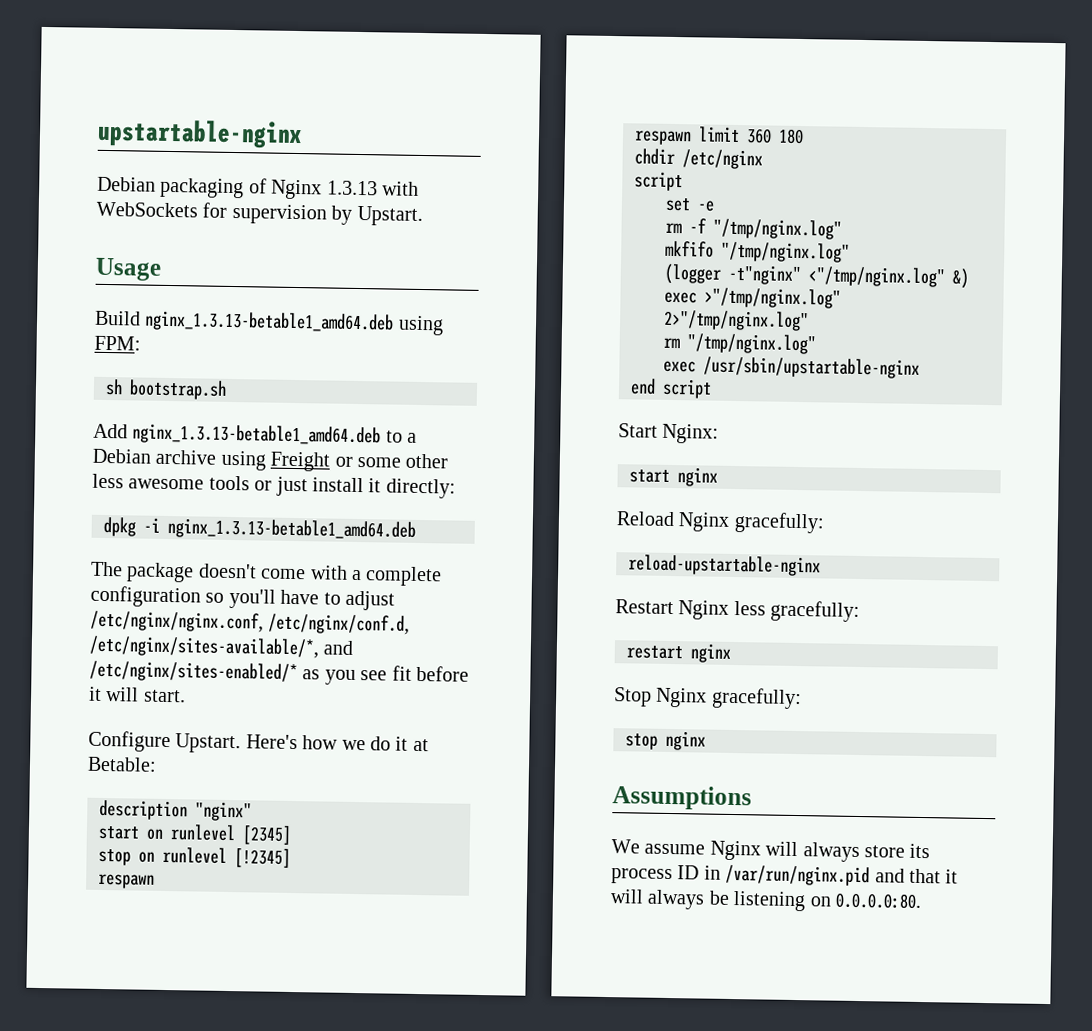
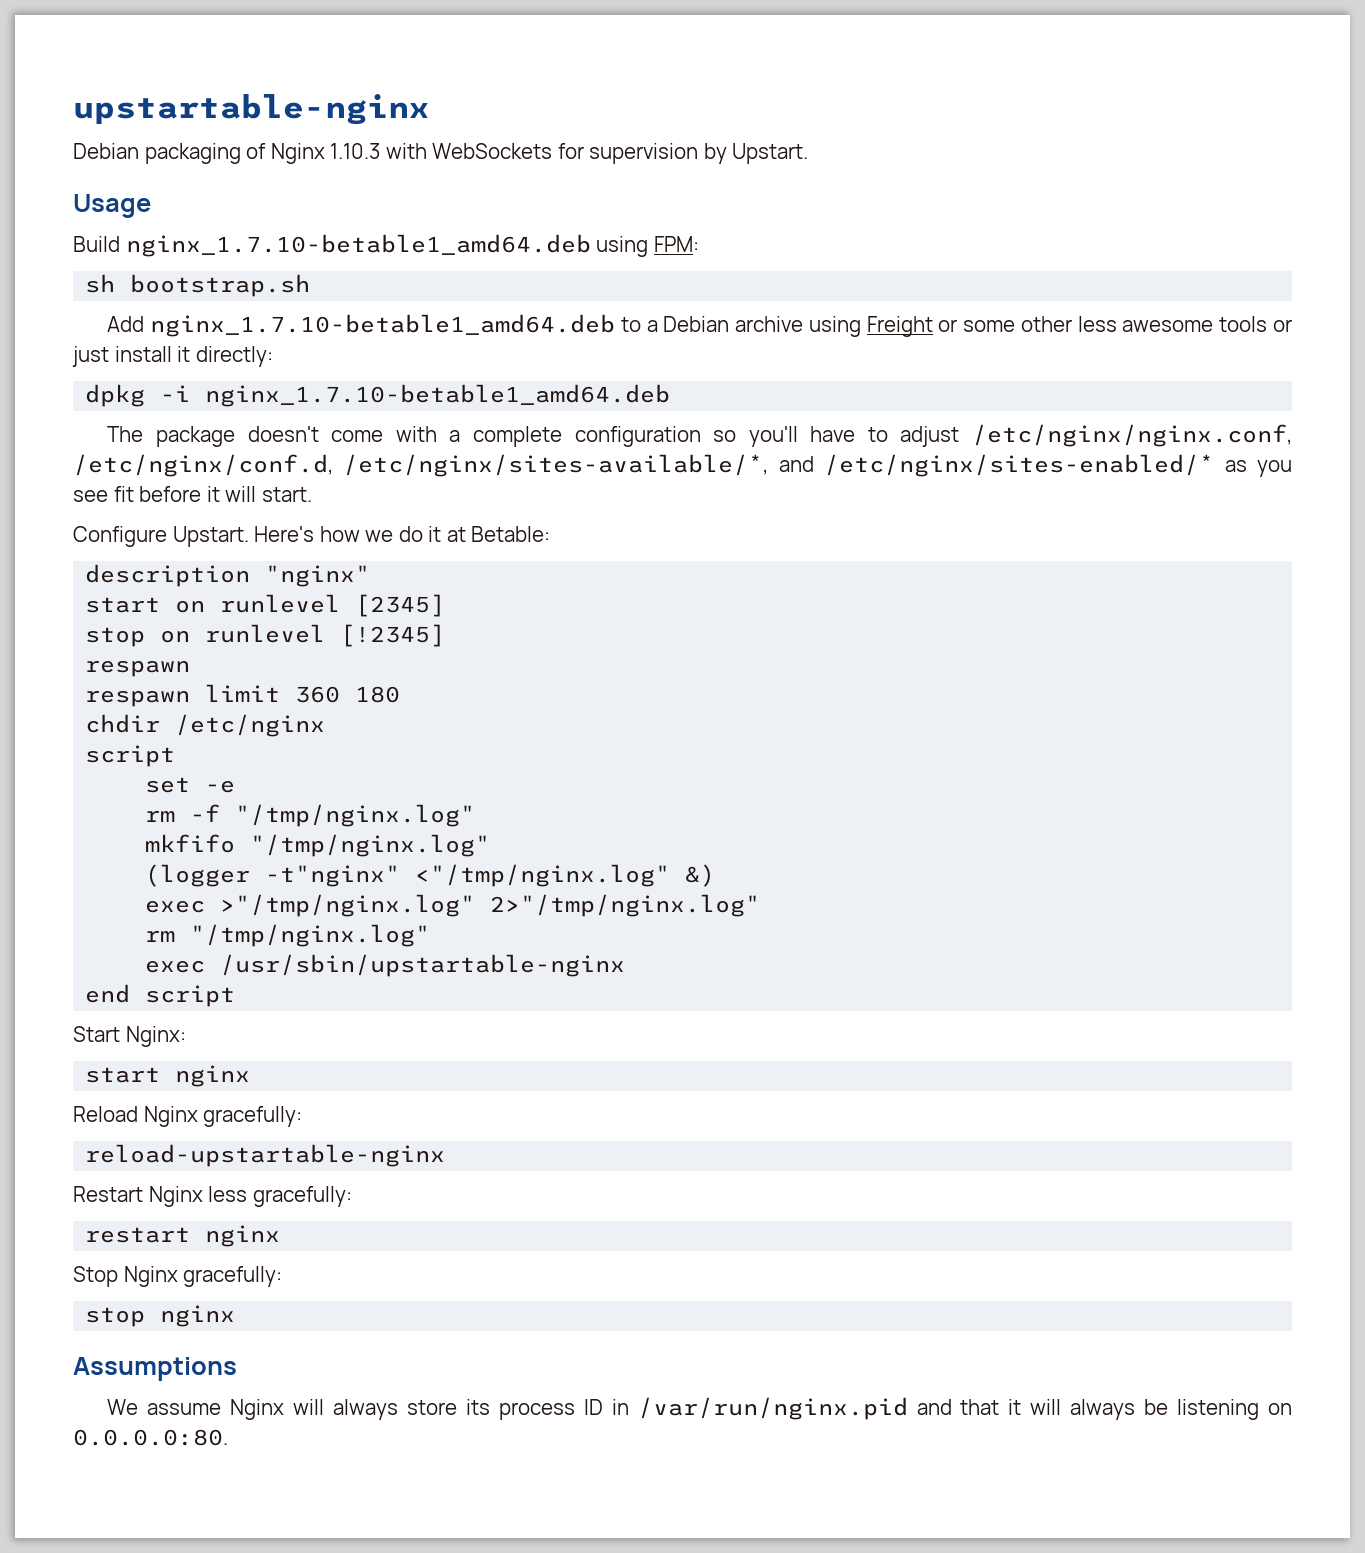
[326,180,378,196] 1.3.13 -> [330,143,381,159] 1.10.3
[144,310,395,334] nginx_1.3.13-betable1_amd64.deb -> [125,234,591,257] nginx_1.7.10-betable1_amd64.deb
[132,423,382,447] nginx_1.3.13-betable1_amd64.deb -> [150,314,616,337] nginx_1.7.10-betable1_amd64.deb
[167,517,416,541] nginx_1.3.13-betable1_amd64.deb -> [205,384,671,407] nginx_1.7.10-betable1_amd64.deb

